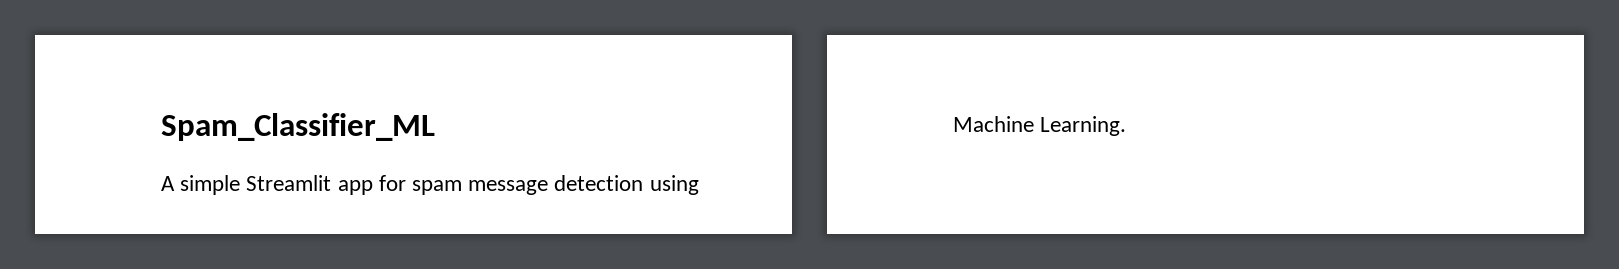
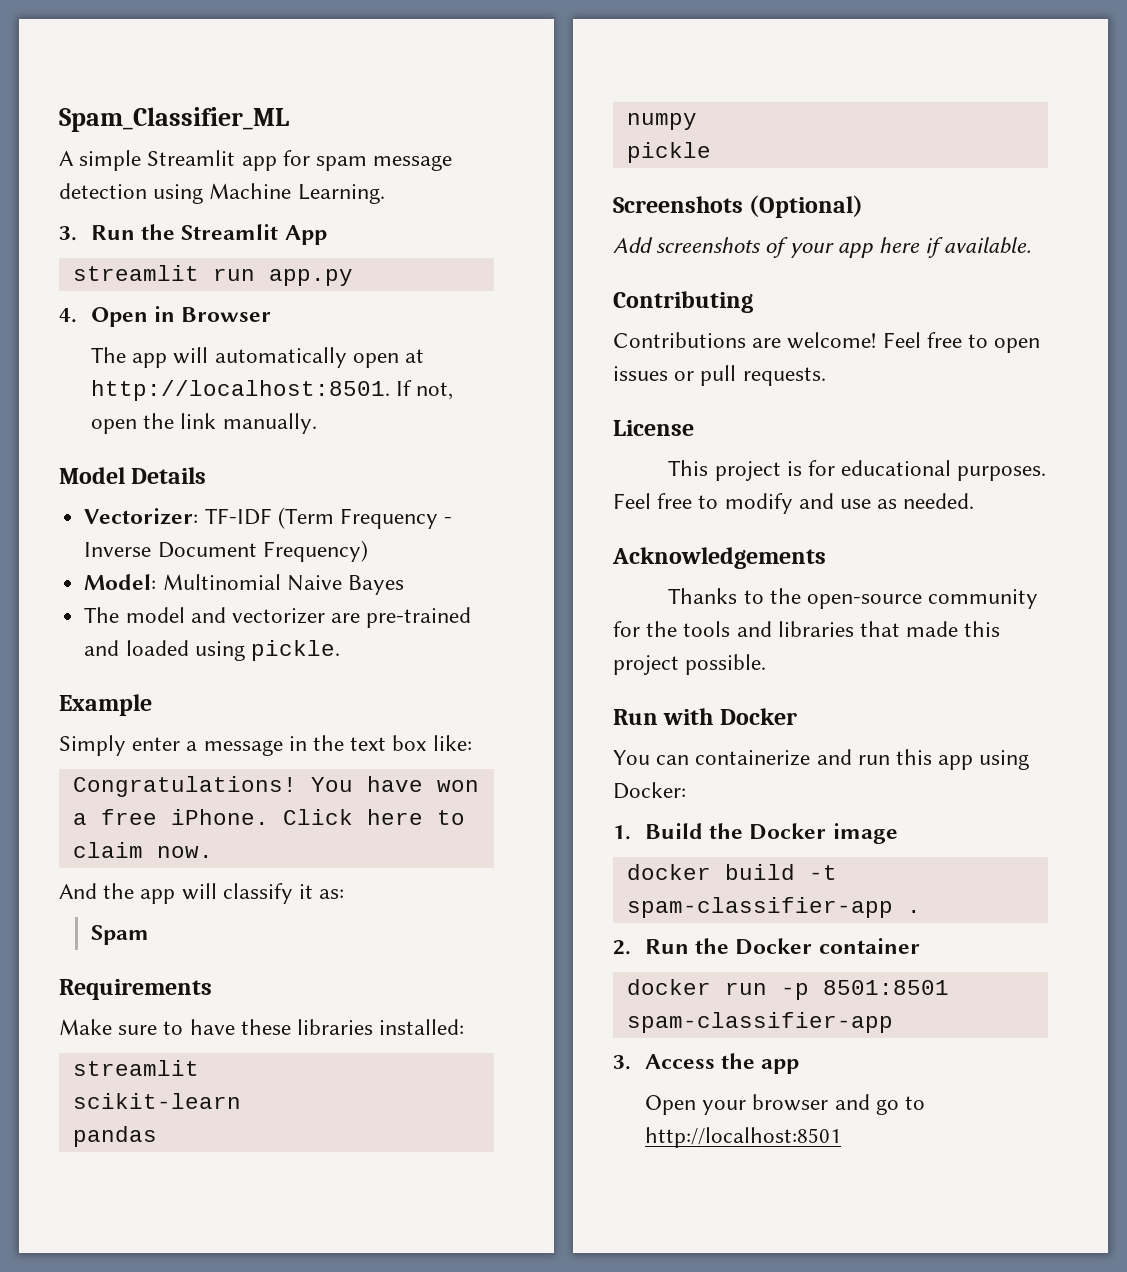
(1127, 126) none -> [59,224,327,245] [72,265,353,286] [59,306,272,327] [90,347,424,368] [90,380,454,401] [90,413,317,434] [59,467,207,484] [84,507,453,529] [84,540,368,562] [84,574,404,595] [84,607,472,628] [84,640,340,661] [59,694,152,716] [59,735,472,756] [72,776,479,797] [72,809,465,825] [72,842,213,858] [59,883,345,904] [90,925,149,945] [59,979,212,1000] [59,1019,465,1035] [72,1060,199,1076] [72,1093,241,1109] [72,1126,157,1147] [626,113,697,130] [626,142,711,163] [613,195,864,218] [613,237,1032,258] [613,291,753,313] [613,332,1041,353] [613,365,826,386] [613,420,694,436] [668,460,1047,481] [613,493,975,514] [612,547,826,569] [668,588,1039,609] [613,621,1001,637] [613,654,767,675] [613,708,797,725] [613,749,1030,770] [613,782,686,799] [613,823,898,844] [626,864,837,880] [626,897,921,918] [613,938,920,955] [626,979,949,1000] [626,1012,893,1033] [613,1053,800,1074] [644,1094,925,1115] [644,1127,841,1148] // 3. Run the Streamlit App // streamlit run app.py // 4. Open in Browser // The app will automatically open at http://localhost:8501. If not, open the link manually. // Model Details // Vectorizer: TF-IDF (Term Frequency - Inverse Document Frequency) // Model: Multinomial Naive Bayes // The model and vectorizer are pre-trained and loaded using pickle. // Example // Simply enter a message in the text box like: // Congratulations! You have won a free iPhone. Click here to claim now. // And the app will classify it as: // Spam // Requirements // Make sure to have these libraries installed: // streamlit // scikit-learn // pandas // numpy // pickle // Screenshots (Optional) // Add screenshots of your app here if available. // Contributing // Contributions are welcome! Feel free to open issues or pull requests. // License // This project is for educational purposes. Feel free to modify and use as needed. // Acknowledgements // Thanks to the open-source community for the tools and libraries that made this project possible. // Run with Docker // You can containerize and run this app using Docker: // 1. Build the Docker image // docker build -t spam-classifier-app . // 2. Run the Docker container // docker run -p 8501:8501 spam-classifier-app // 3. Access the app // Open your browser and go to http://localhost:8501

